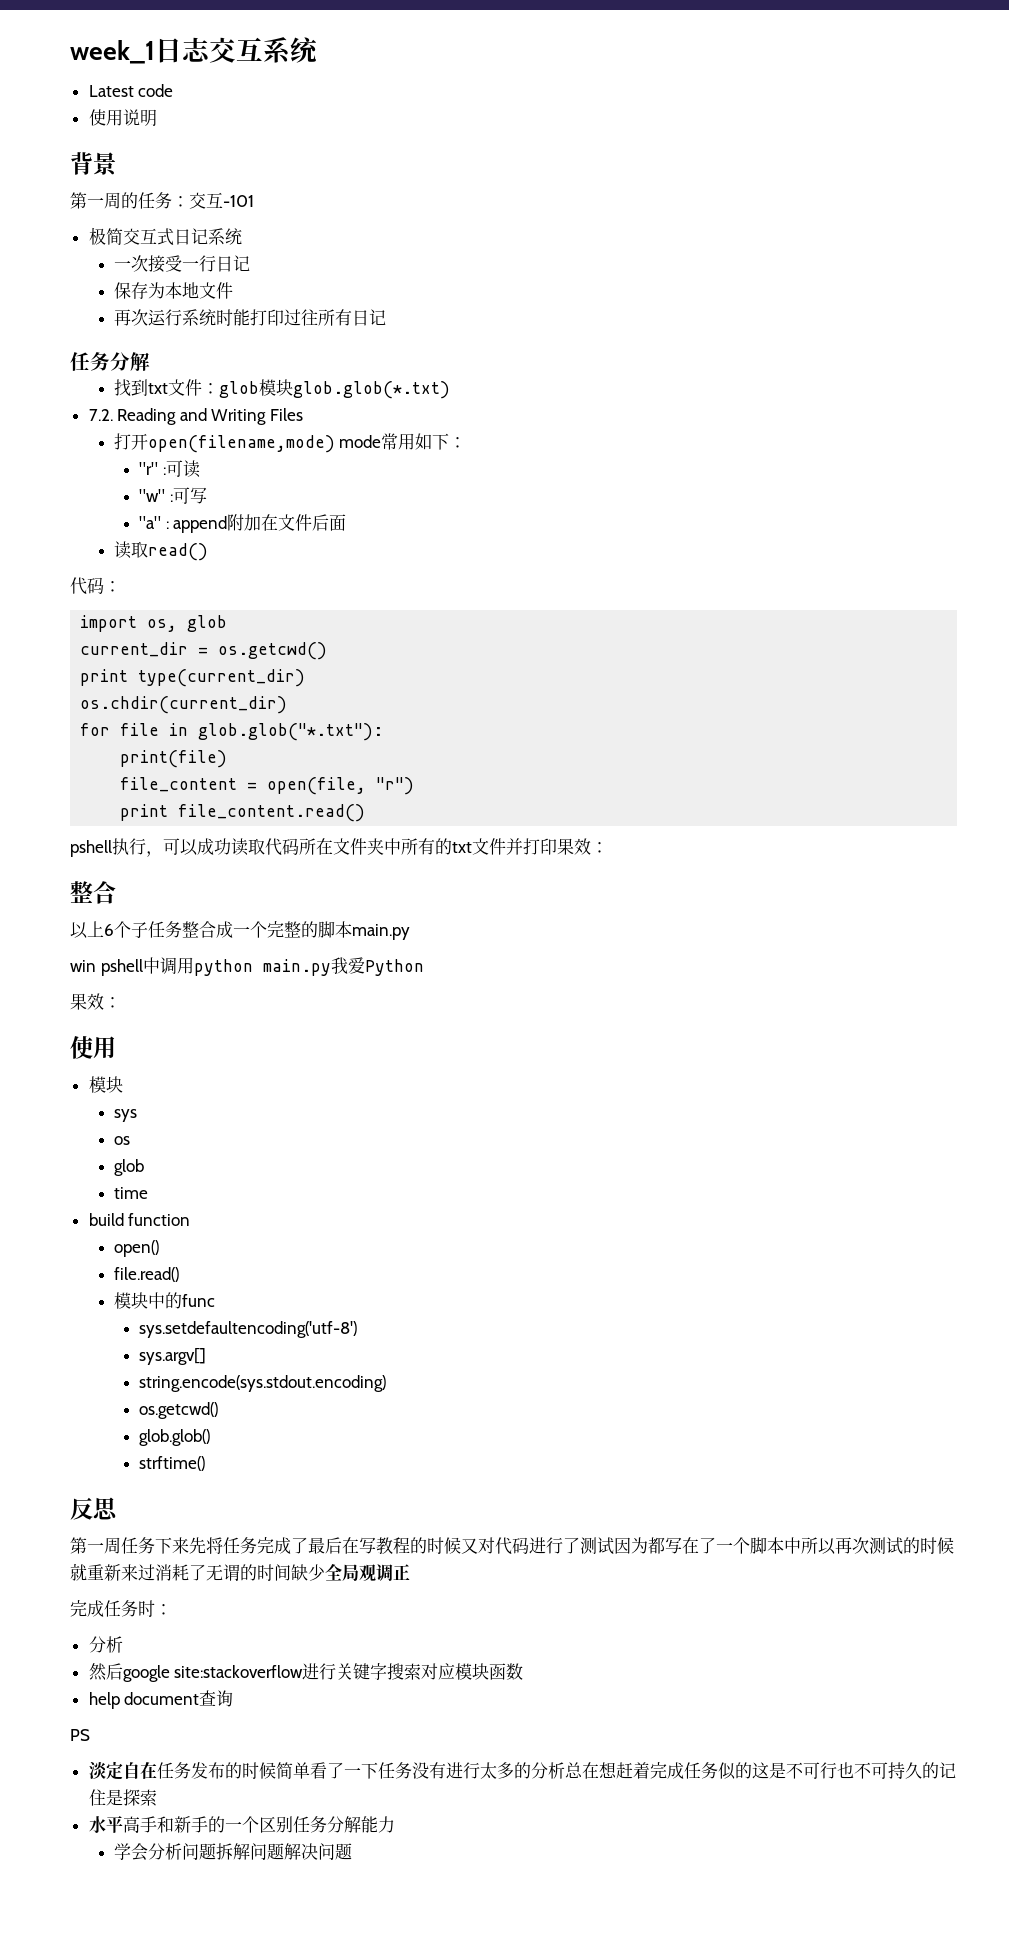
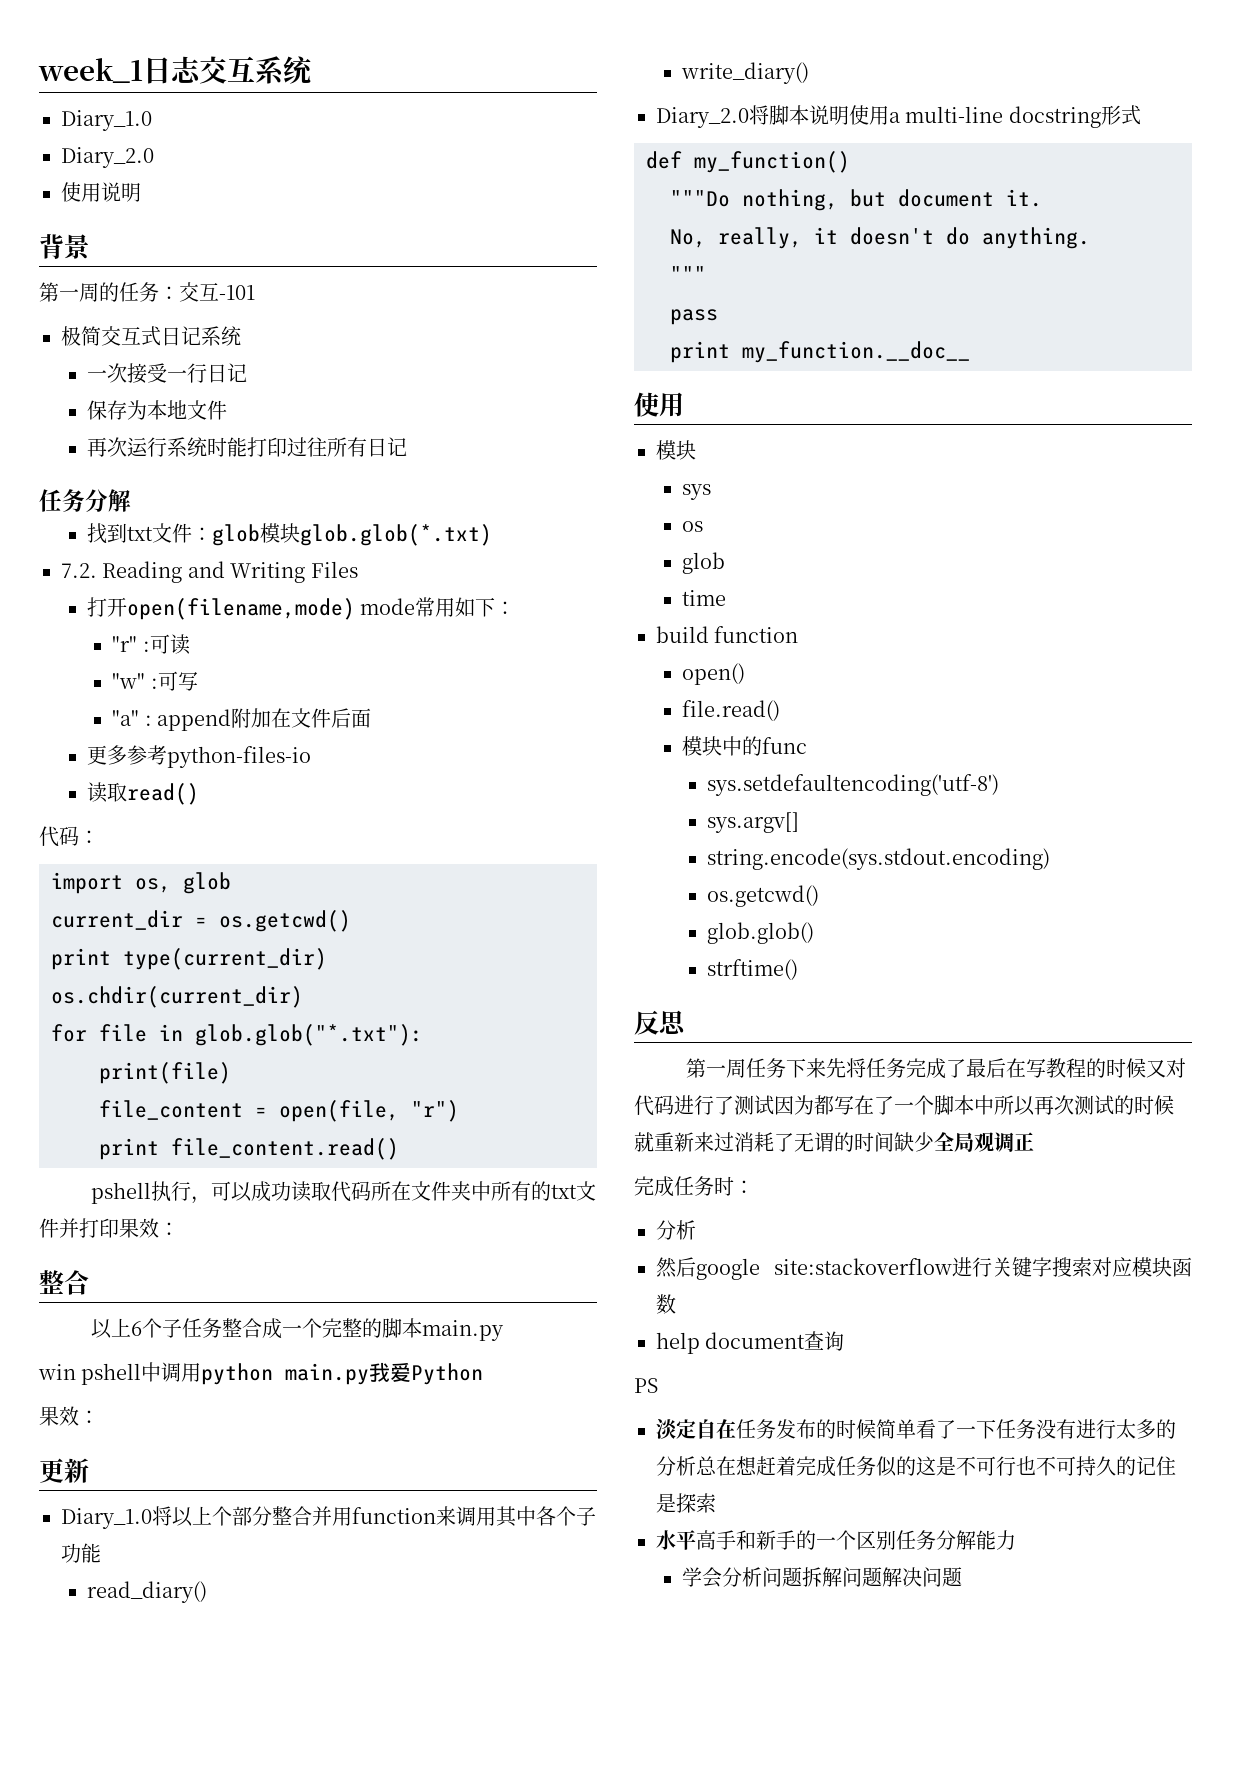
[88,84,174,97] Latest code -> [61,110,152,131] [61,147,154,168] Diary_1.0 // Diary_2.0
(347, 522) none -> [86,745,311,768] // 更多参考python-files-io
(121, 1002) none -> [39,1458,89,1483] [61,1506,596,1529] [61,1543,101,1563] [86,1581,207,1603] [680,62,809,84] [656,105,1141,128] [646,151,850,173] [670,189,1042,211] [670,227,1090,249] [670,266,706,282] [670,309,718,325] [670,341,970,363] // 更新 // Diary_1.0将以上个部分整合并用function来调用其中各个子功能 // read_diary() // write_diary() // Diary_2.0将脚本说明使用a multi-line docstring形式 // def my_function() // """Do nothing, but document it. // No, really, it doesn't do anything. // """ // pass // print my_function.__doc__

